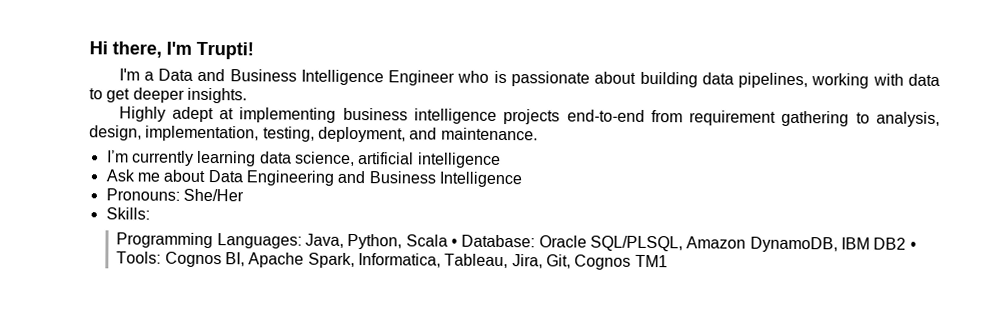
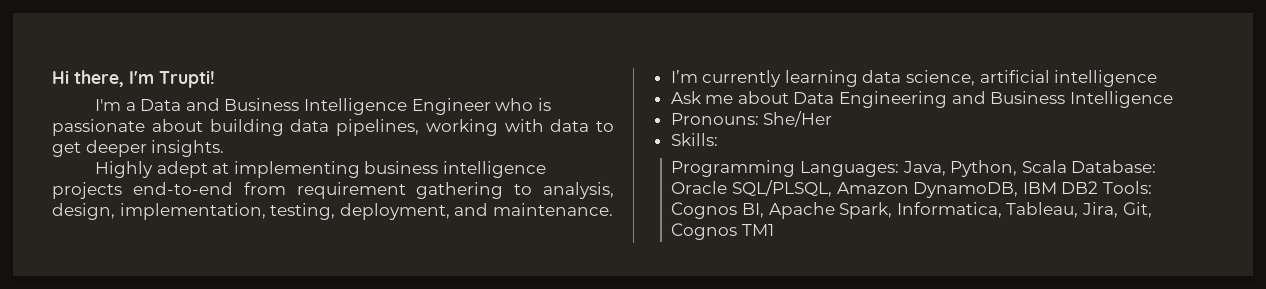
[451,238,459,247] • -> (1067, 166) none
[909,241,917,250] • -> (1099, 187) none

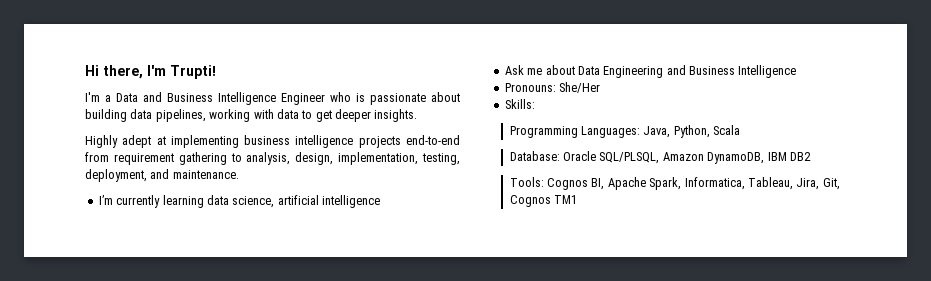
(1067, 166) none -> (741, 130) //
(1099, 187) none -> (811, 156) //

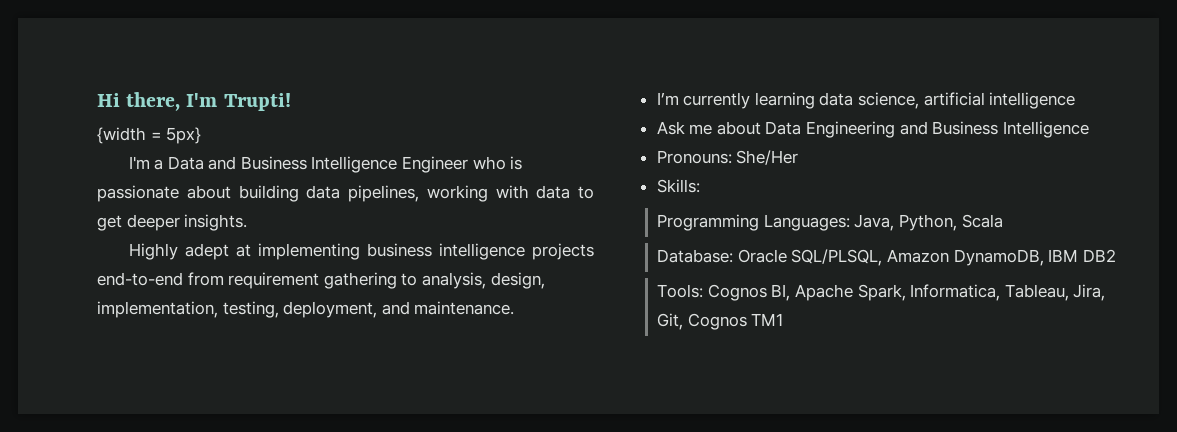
(216, 72) none -> [97,127,202,144] // {width = 5px}

